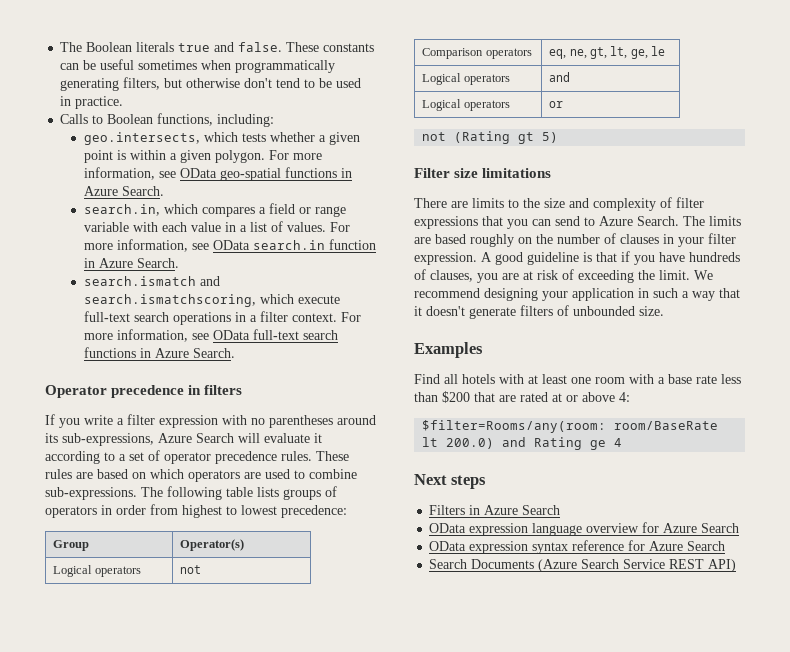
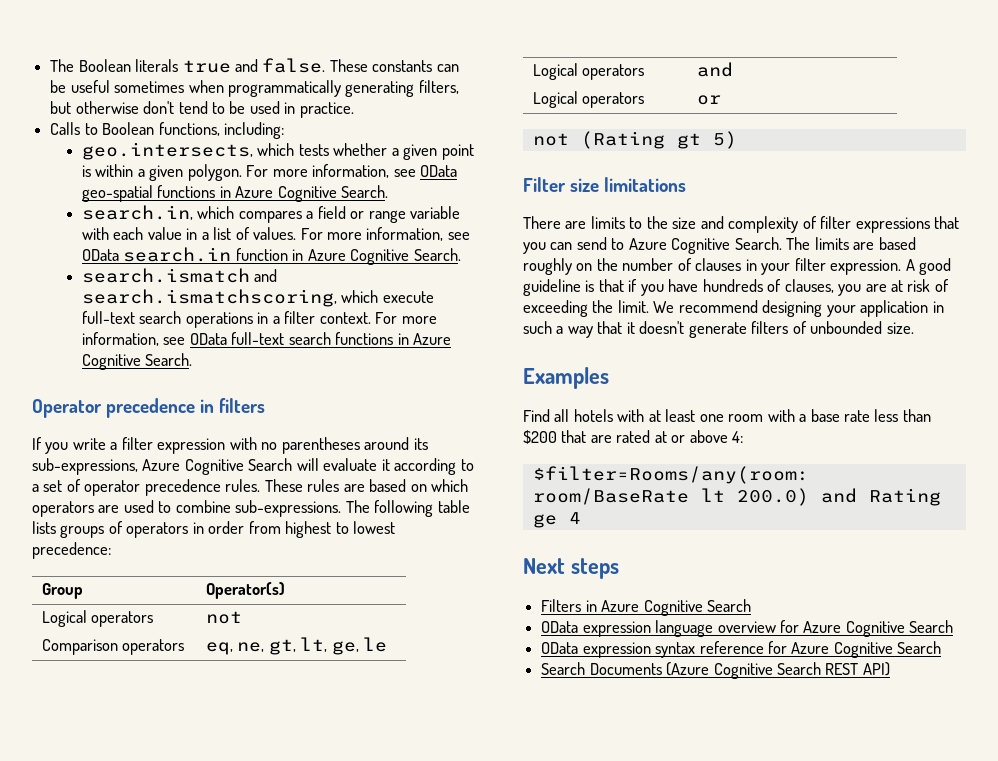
(118, 191) none -> [277,186,337,202] Cognitive
(133, 263) none -> [350,249,410,265] Cognitive
(189, 353) none -> [81,354,141,370] Cognitive
(192, 438) none -> [184,459,244,475] Cognitive
(633, 221) none -> [671,238,731,254] Cognitive
(519, 510) none -> [643,600,703,616] Cognitive
(698, 528) none -> [845,621,905,637] Cognitive
(684, 546) none -> [833,642,893,658] Cognitive
[581,559,666,569] Search Service -> [713,662,821,679] Cognitive Search

